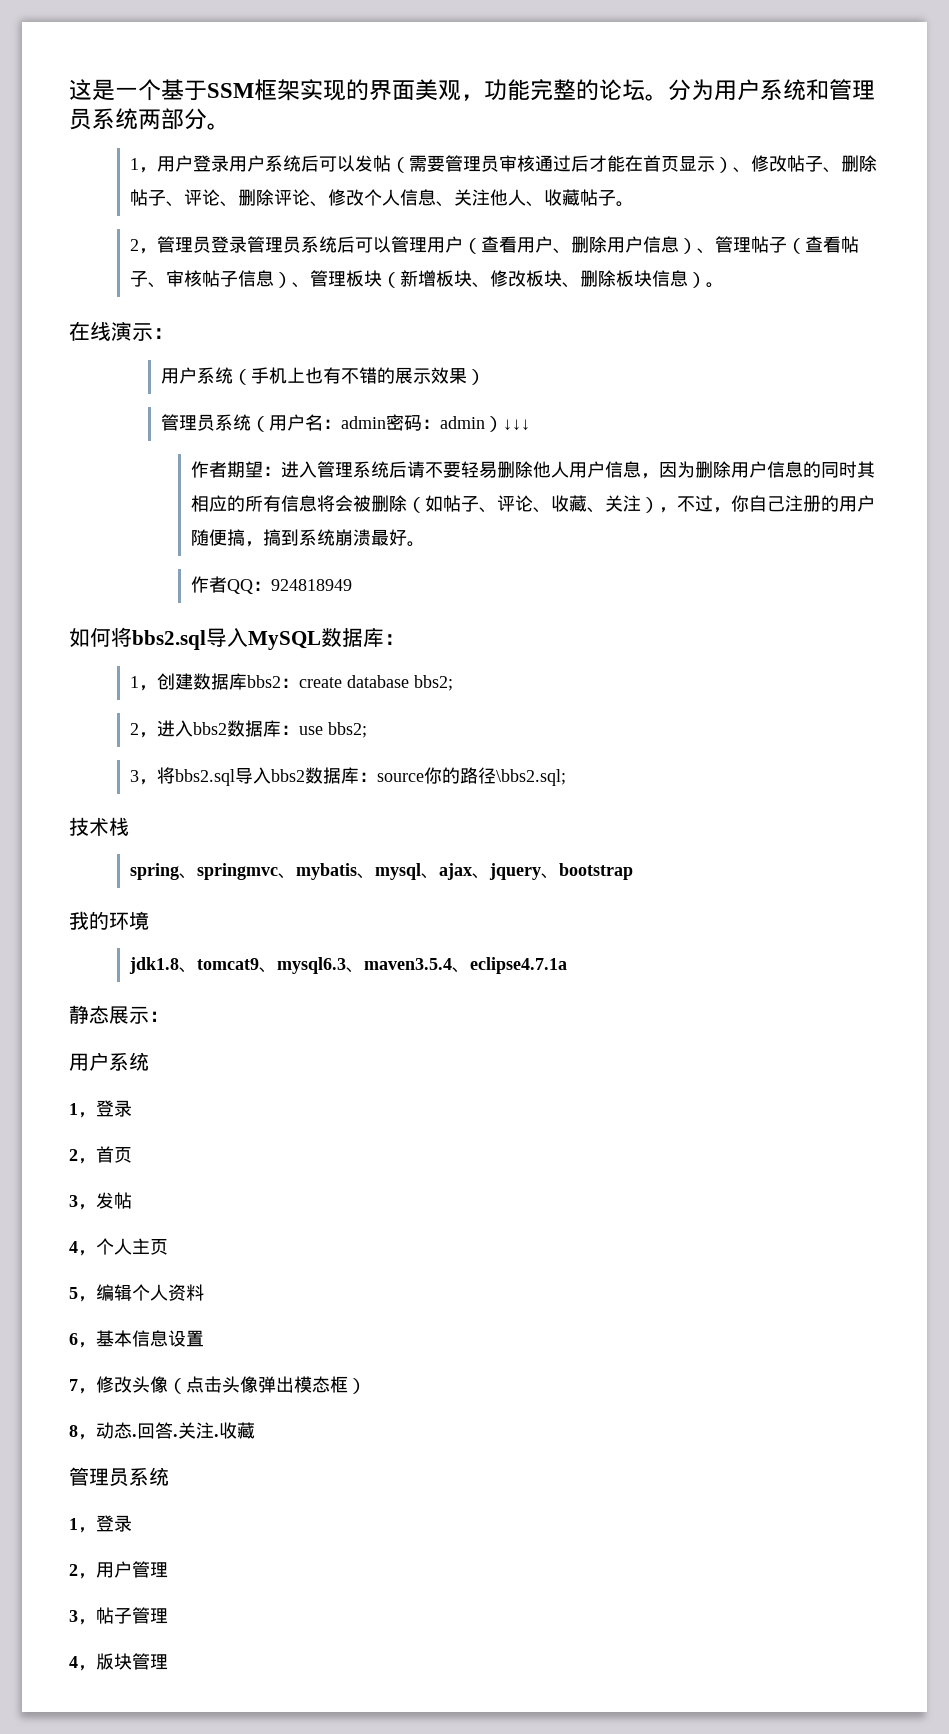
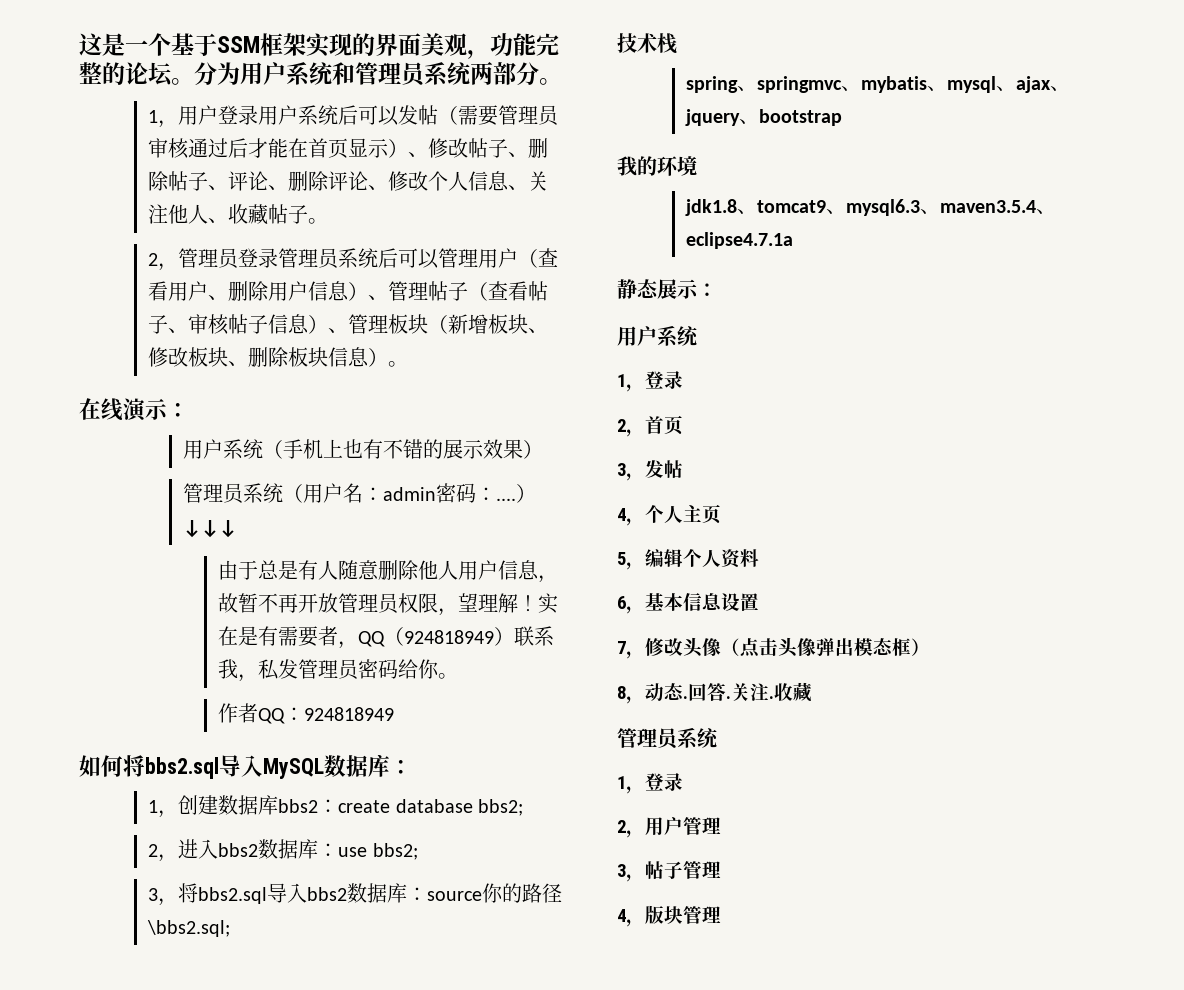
[439,416,485,429] admin -> [495,498,516,501] ....
[191,461,498,478] 作者期望：进入管理系统后请不要轻易 -> [217,560,379,580] 由于总是有人随意
[659,461,876,478] [191,495,876,513] [191,529,408,547] 因为删除用户信息的同时其相应的所有信息将会被删除（如帖子、评论、收藏、关注），不过，你自己注册的用户随便搞，搞到系统崩溃最好 -> [217,593,558,616] [217,626,554,649] [217,659,439,682] 故暂不再开放管理员权限，望理解！实在是有需要者，QQ（924818949）联系我，私发管理员密码给你

